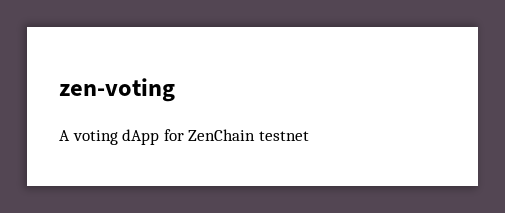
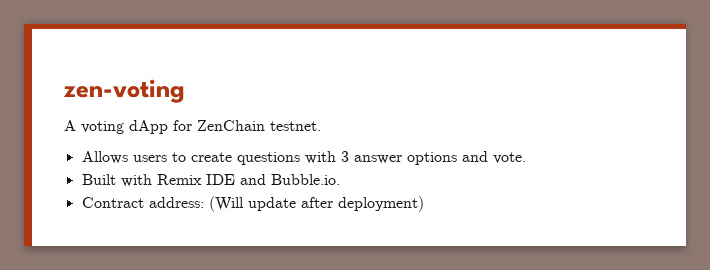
[258,131,309,141] testnet -> [270,121,321,131] [81,151,526,165] [81,174,340,187] [81,196,424,212] testnet. // Allows users to create questions with 3 answer options and vote. // Built with Remix IDE and Bubble.io. // Contract address: (Will update after deployment)

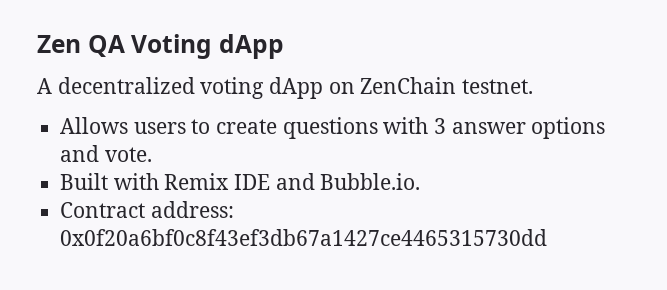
[63,79,185,103] zen-voting -> [37,34,284,59] Zen QA Voting dApp
(76, 125) none -> [57,77,195,94] decentralized
[173,120,192,131] for -> [328,82,355,94] on
[208,196,424,212] (Will update after deployment) -> [60,229,548,246] 0x0f20a6bf0c8f43ef3db67a1427ce4465315730dd

